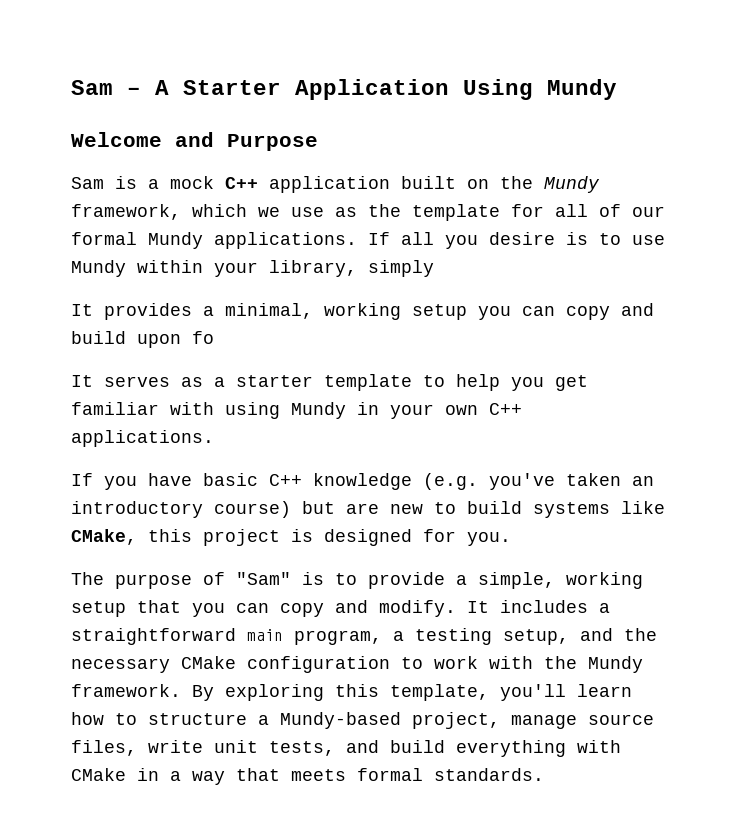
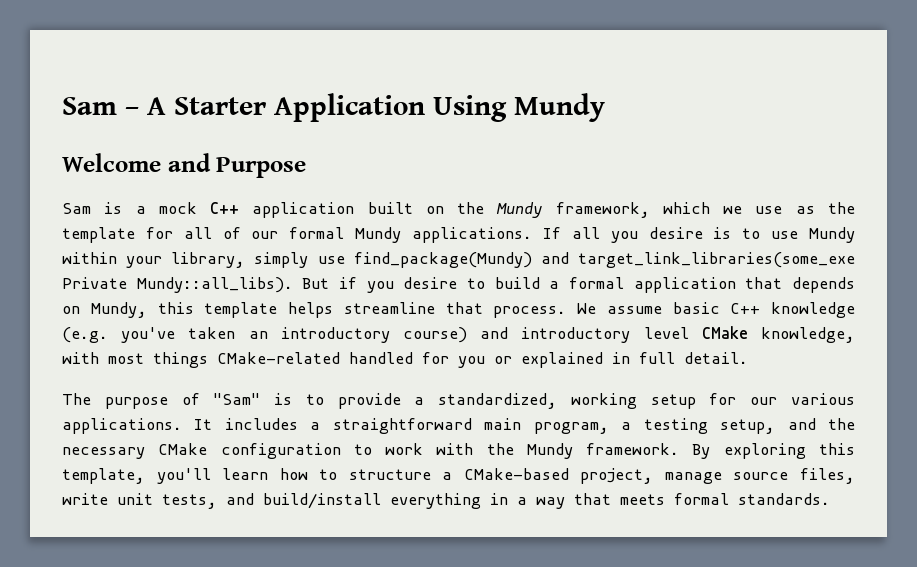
[71,303,654,320] [71,331,214,348] [71,374,588,391] [71,402,522,419] [71,430,214,447] [71,473,192,490] // It provides a minimal, working setup you can copy and build upon fo // It serves as a starter template to help you get familiar with using Mundy in your own C++ applications. // If you have -> [317,252,855,268] [62,277,856,293] [62,302,662,318] use find_package(Mundy) and target_link_libraries(some_exe Private Mundy::all_libs). But if you desire to build a formal application that depends on Mundy, this template helps streamline that process. We assume
[302,501,665,518] [71,529,511,546] but are new to build systems like CMake, this project is designed for you. -> [480,326,855,343] [62,352,748,368] and introductory level CMake knowledge, with most things CMake-related handled for you or explained in full detail.
[478,572,643,589] [71,600,456,617] simple, working setup that you can copy and modify. -> [438,393,855,409] [62,418,182,434] standardized, working setup for our various applications.
[280,712,401,729] Mundy-based -> [463,468,569,480] CMake-based
[390,740,621,757] [71,768,126,781] build everything with CMake -> [263,493,481,509] build/install everything

